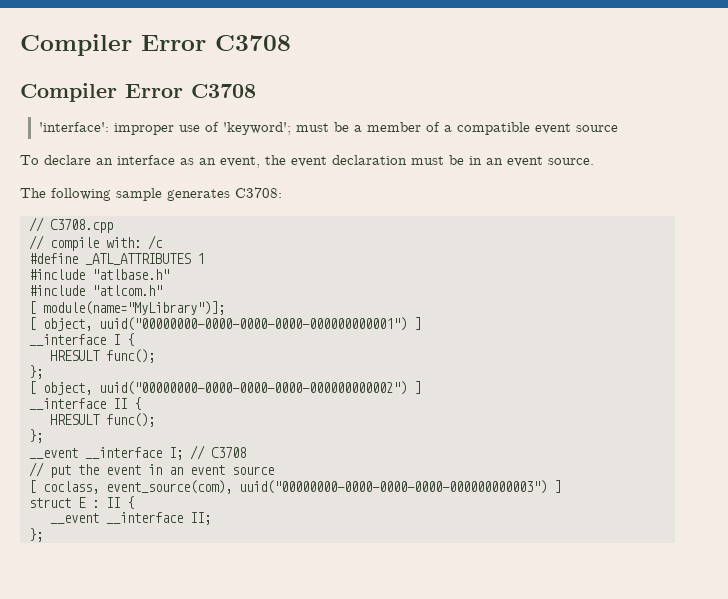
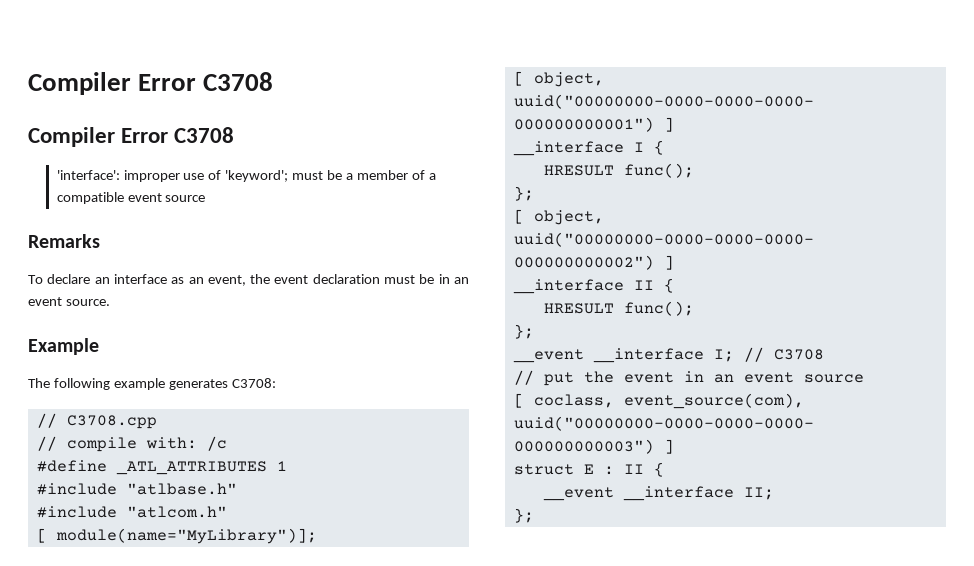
(618, 128) none -> [28,234,100,248] // Remarks
(594, 161) none -> [28,338,99,355] // Example
[116,188,162,201] sample -> [113,378,165,390] example

